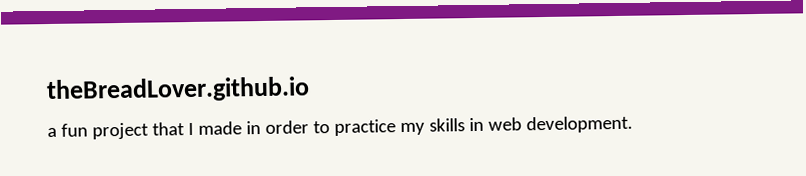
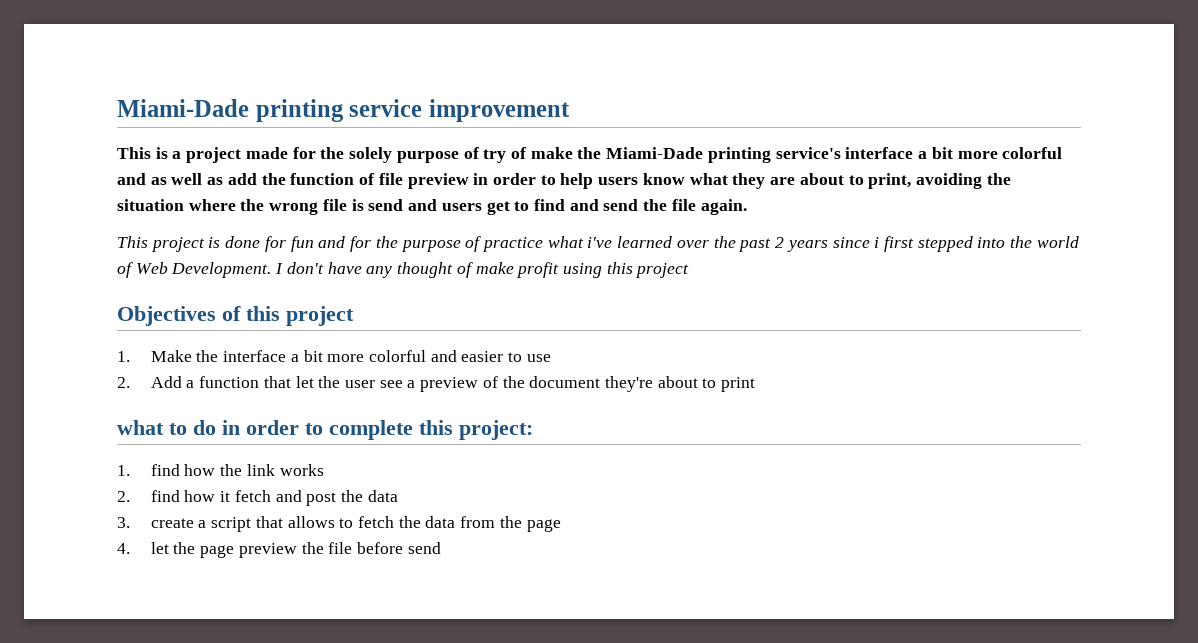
[46,76,310,104] [47,115,633,140] theBreadLover.github.io // a fun project that I made in order to practice my skills in web development. -> [117,99,570,122] [117,147,1063,163] [117,173,1011,189] [117,199,747,215] [117,236,1079,252] [117,262,690,278] [117,306,354,326] [117,350,551,362] [117,376,756,392] [117,420,533,440] [117,464,324,476] [117,490,398,506] [117,516,561,532] [117,542,441,558] Miami-Dade printing service improvement // This is a project made for the solely purpose of try of make the Miami-Dade printing service's interface a bit more colorful and as well as add the function of file preview in order to help users know what they are about to print, avoiding the situation where the wrong file is send and users get to find and send the file again. // This project is done for fun and for the purpose of practice what i've learned over the past 2 years since i first stepped into the world of Web Development. I don't have any thought of make profit using this project // Objectives of this project // 1. Make the interface a bit more colorful and easier to use // 2. Add a function that let the user see a preview of the document they're about to print // what to do in order to complete this project: // 1. find how the link works // 2. find how it fetch and post the data // 3. create a script that allows to fetch the data from the page // 4. let the page preview the file before send

